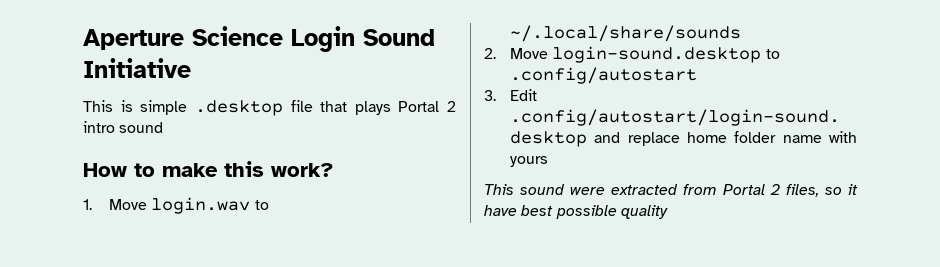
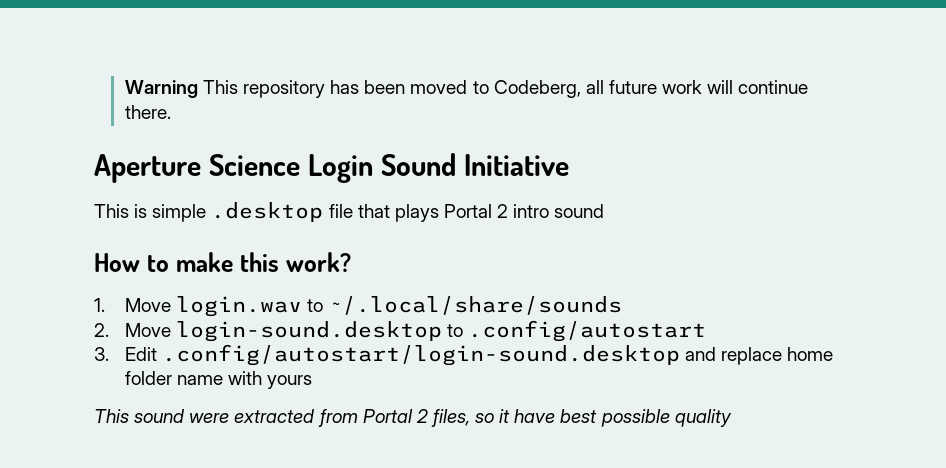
(83, 39) none -> [124,80,809,98] [124,105,171,119] Warning This repository has been moved to Codeberg, all future work will continue there. //

